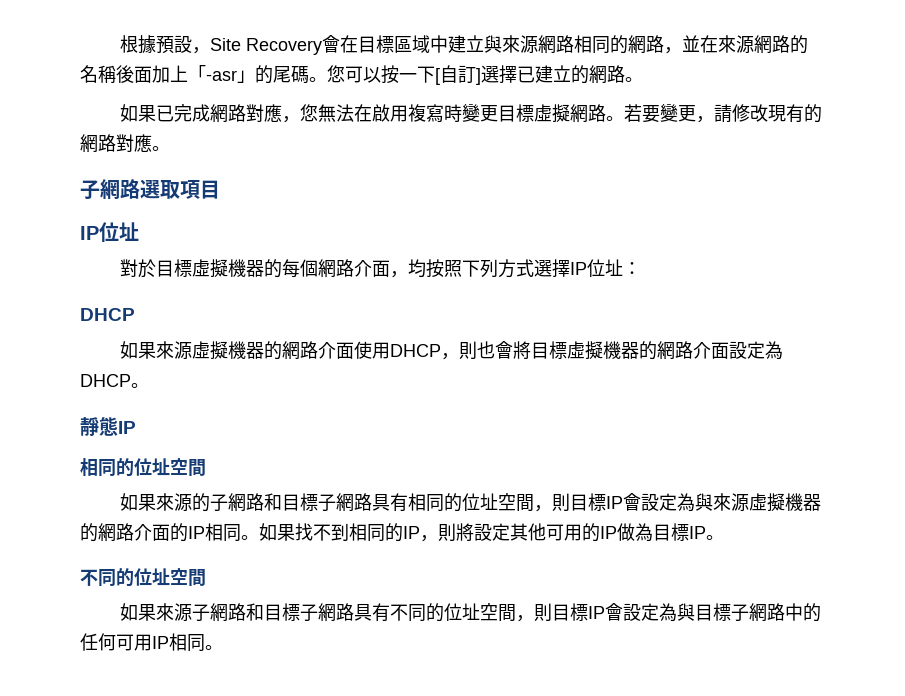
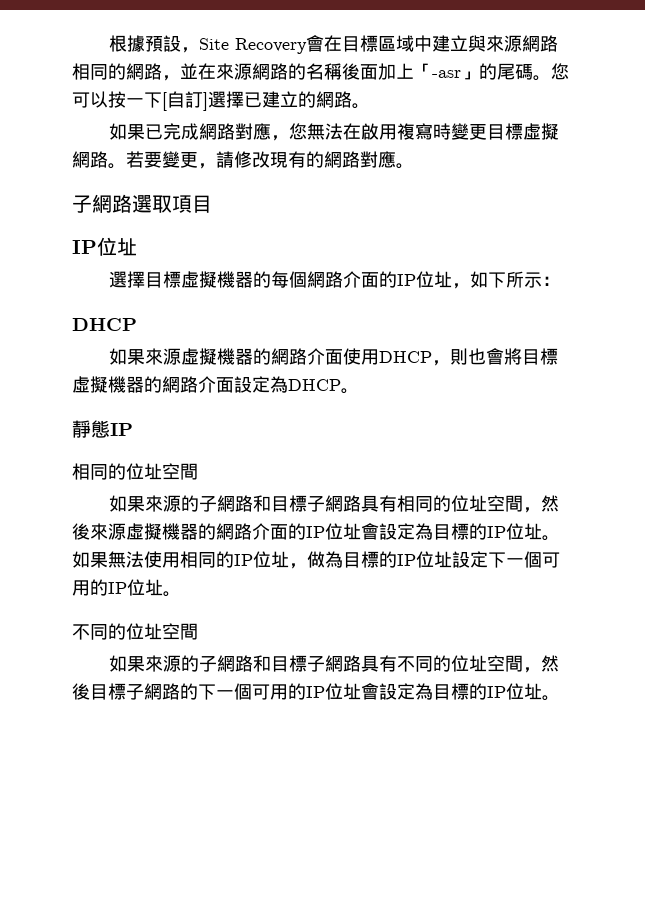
[119,259,156,278] 對於 -> [109,271,146,288] 選擇
[389,259,623,278] ，均按照下列方式選擇IP位址 -> [379,271,543,289] 的IP位址，如下所示
[551,493,713,512] 則目標IP會設定為與 -> [541,495,560,512] [72,523,90,540] 然後
[205,523,706,542] 相同。如果找不到相同的IP，則將設定其他可用的IP做為目標IP -> [325,523,560,541] [72,551,560,569] [72,579,163,596] 位址會設定為目標的IP位址。如果無法使用相同的IP位址，做為目標的IP位址設定下一個可用的IP位址
(192, 612) none -> [181,655,200,672] 的
[533,603,821,622] [80,633,205,652] 則目標IP會設定為與目標子網路中的任何可用IP相同 -> [541,655,560,672] [72,683,542,700] 然後目標子網路的下一個可用的IP位址會設定為目標的IP位址

